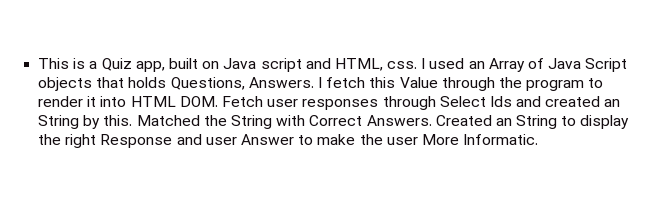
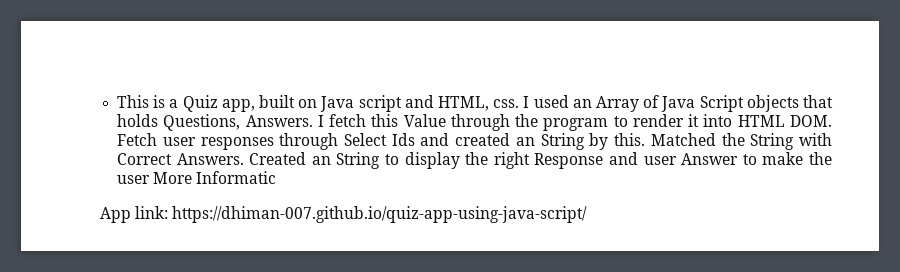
[463,134,539,145] Informatic. -> [196,171,277,184] [100,206,588,223] Informatic // App link: https://dhiman-007.github.io/quiz-app-using-java-script/

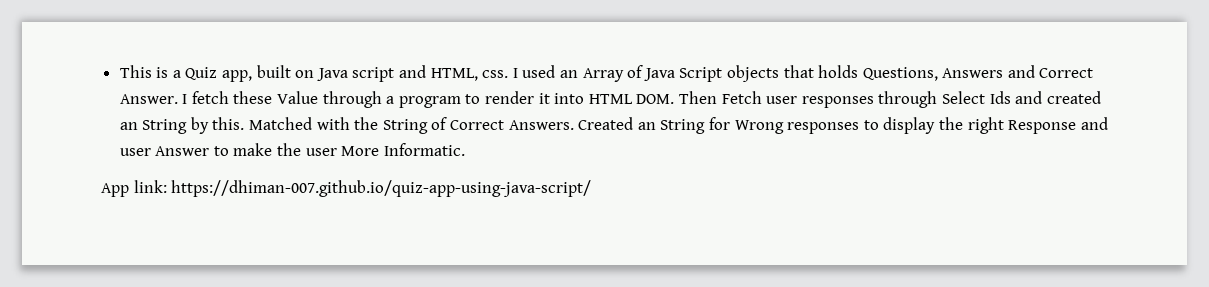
[245,115,313,127] Answers. -> [942,65,1094,78] [119,94,178,104] Answers and Correct Answer.
[371,114,399,127] this -> [233,91,273,104] these
[515,114,539,127] the -> [386,96,395,104] a
(832, 121) none -> [678,91,717,104] Then
(716, 139) none -> [316,117,350,130] with
[799,133,833,146] with -> [431,117,448,130] of
(381, 160) none -> [708,117,860,134] for Wrong responses
[196,171,277,184] Informatic -> [383,143,465,156] Informatic.

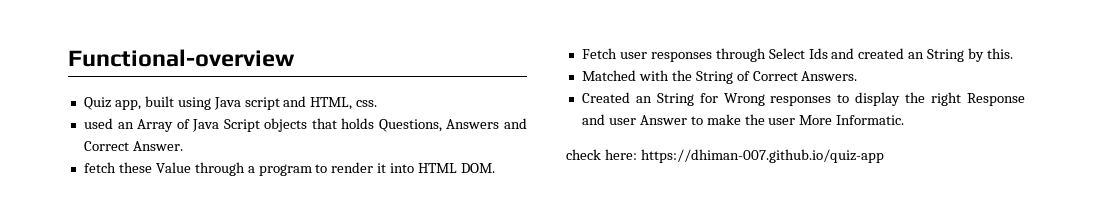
[119,65,181,78] This is a -> [68,49,295,67] Functional-overview //
[295,70,315,78] on -> [177,97,211,110] using
[512,68,518,78] I -> (378, 103) //
[182,94,188,104] I -> (183, 146) //
[678,91,717,104] Then -> (496, 168) //
(245, 123) none -> (1014, 53) //
(574, 125) none -> (858, 76) //
[101,180,592,197] App link: https://dhiman-007.github.io/quiz-app-using-java-script/ -> [566,149,884,163] check here: https://dhiman-007.github.io/quiz-app

